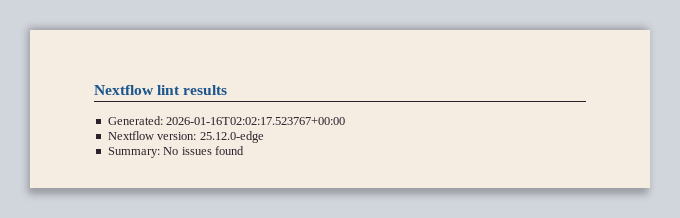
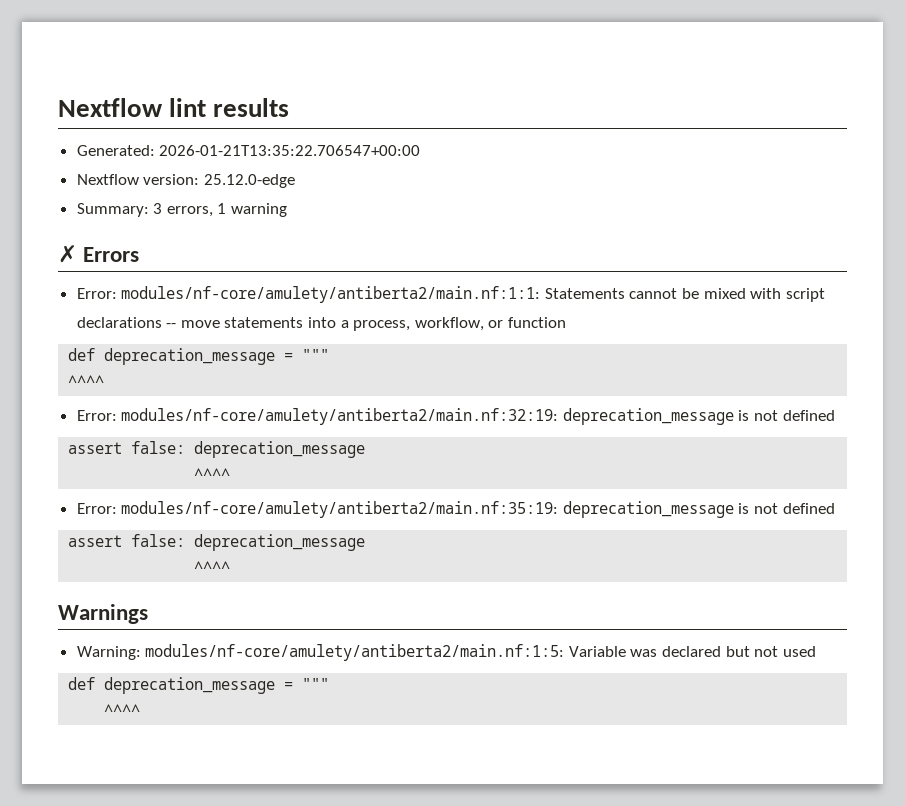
[166,117,346,125] 2026-01-16T02:02:17.523767+00:00 -> [159,145,421,156] 2026-01-21T13:35:22.706547+00:00
[163,146,244,155] No issues found -> [153,203,288,217] [58,245,140,263] [76,286,825,303] [76,317,567,331] [68,348,330,365] [68,375,105,387] [76,408,835,425] [68,441,366,458] [194,468,231,480] [76,501,835,518] [68,534,366,551] [194,561,231,573] [58,604,148,624] [76,644,816,661] [68,677,330,694] [104,704,141,716] 3 errors, 1 warning // ✗ Errors // Error: modules/nf-core/amulety/antiberta2/main.nf:1:1: Statements cannot be mixed with script declarations -- move statements into a process, workflow, or function // def deprecation_message = """ // ^^^^ // Error: modules/nf-core/amulety/antiberta2/main.nf:32:19: deprecation_message is not defined // assert false: deprecation_message // ^^^^ // Error: modules/nf-core/amulety/antiberta2/main.nf:35:19: deprecation_message is not defined // assert false: deprecation_message // ^^^^ // Warnings // Warning: modules/nf-core/amulety/antiberta2/main.nf:1:5: Variable was declared but not used // def deprecation_message = """ // ^^^^

